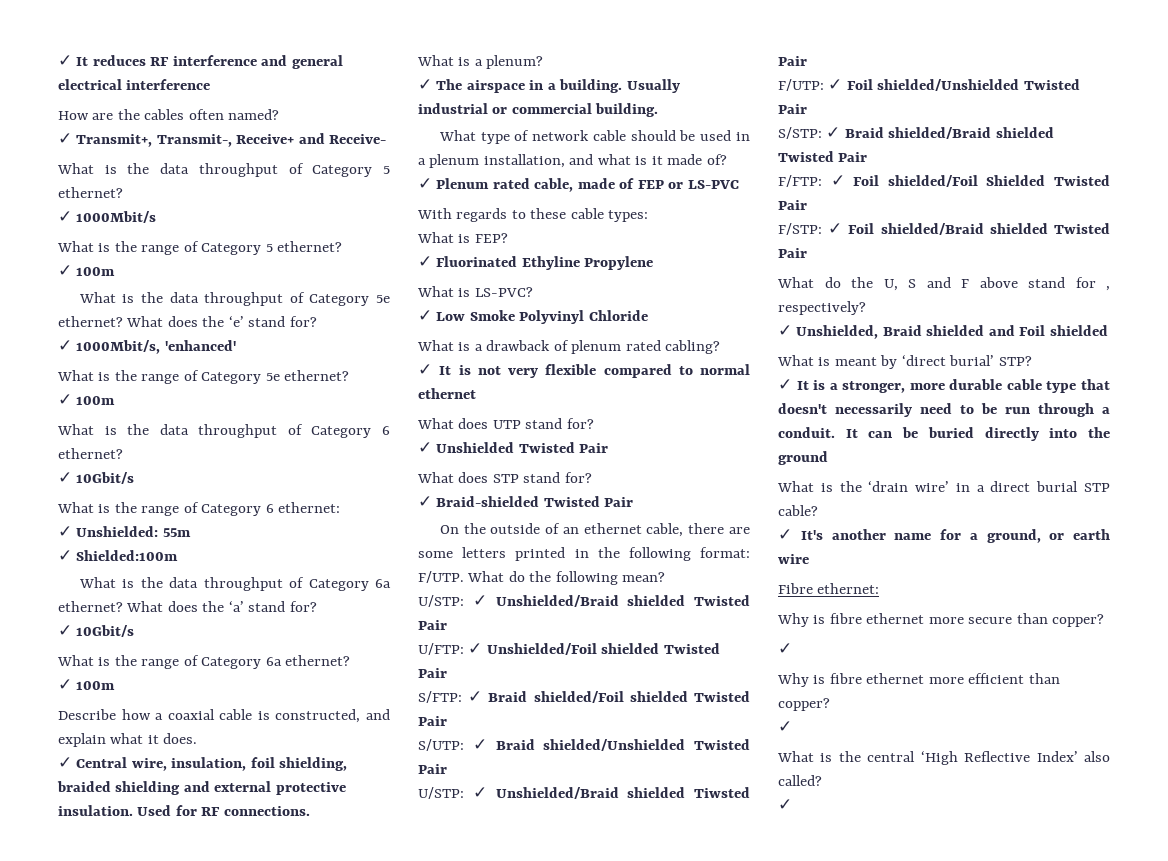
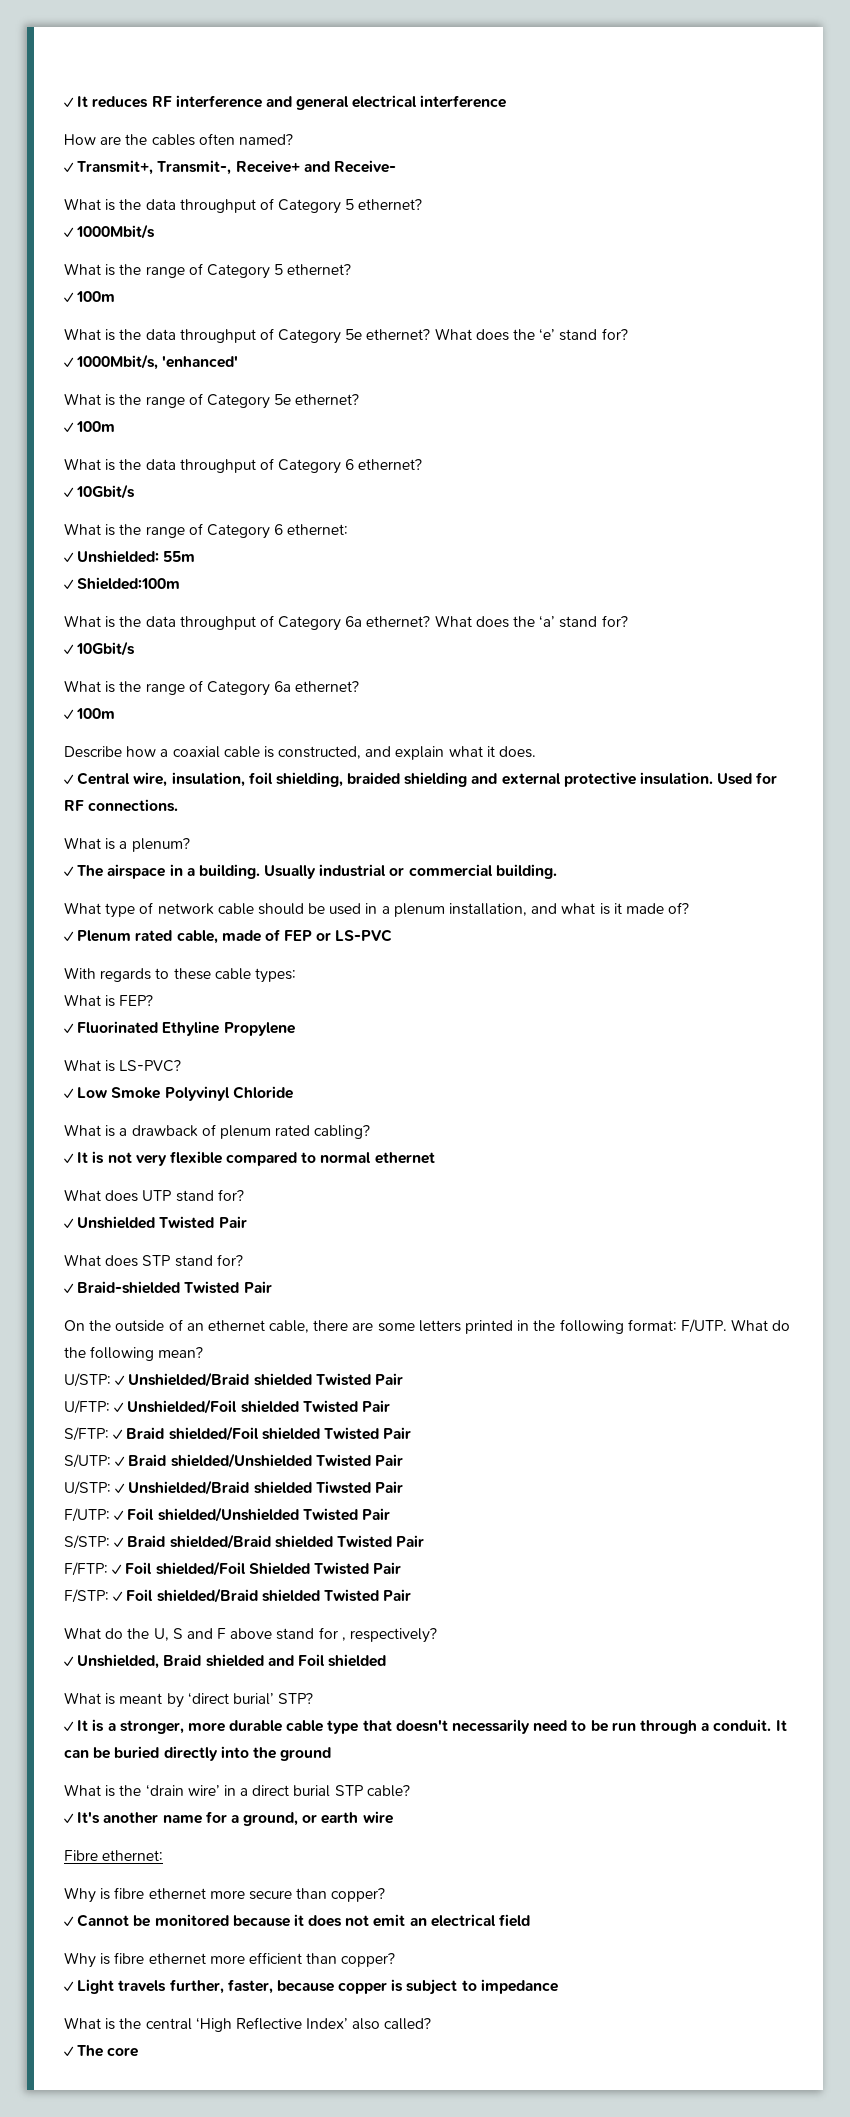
(792, 648) none -> [77,1914,531,1927] Cannot be monitored because it does not emit an electrical field
(792, 726) none -> [77,1979,558,1995] Light travels further, faster, because copper is subject to impedance
(792, 804) none -> [77,2045,139,2057] The core

